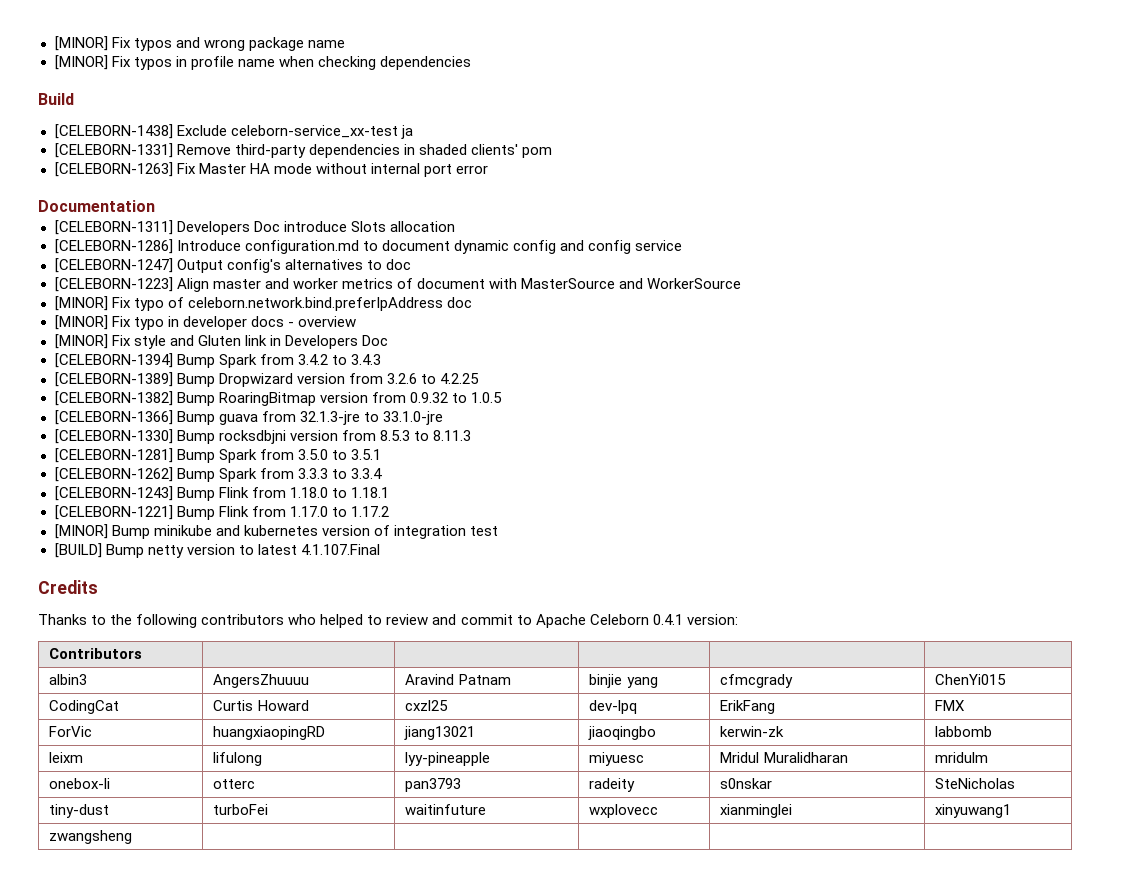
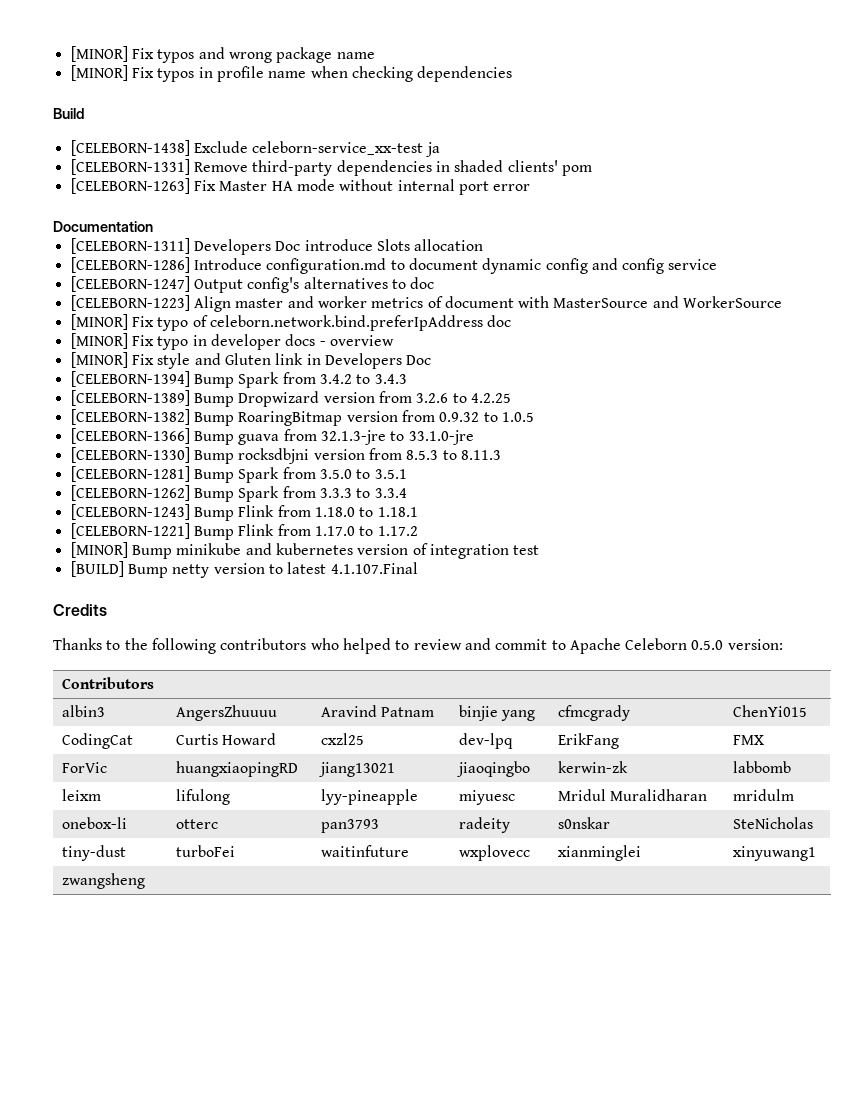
[652,614,683,625] 0.4.1 -> [691,640,724,650] 0.5.0

